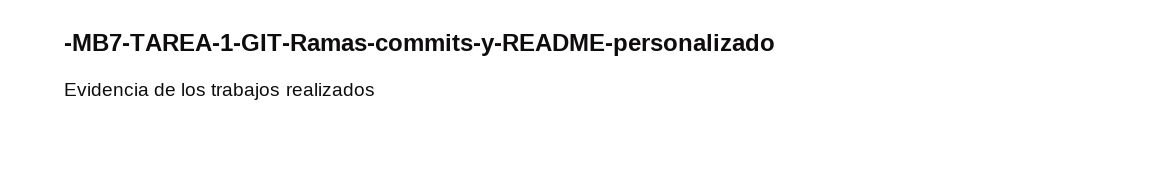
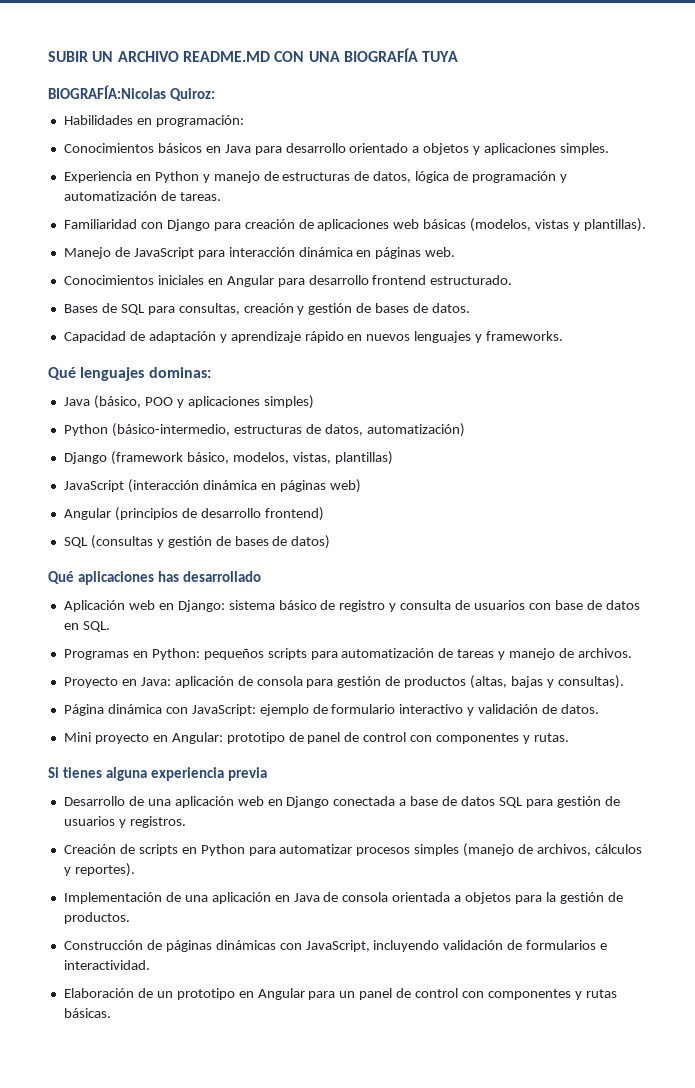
[64,34,775,56] [64,83,375,100] -MB7-TAREA-1-GIT-Ramas-commits-y-README-personalizado // Evidencia de los trabajos realizados -> [48,48,459,62] [48,85,215,101] [63,115,244,127] [63,143,610,155] [63,171,567,183] [63,191,221,201] [63,218,646,232] [63,247,456,259] [63,275,513,287] [63,303,471,315] [63,331,564,343] [48,367,211,381] [63,395,314,409] [63,423,465,437] [63,451,393,465] [63,479,361,493] [63,507,324,521] [63,535,331,549] [48,571,261,585] [63,600,640,612] [63,621,110,632] [63,648,632,660] [63,675,624,689] [63,704,600,716] [63,732,569,744] [48,767,267,781] [63,796,620,808] [63,816,186,828] [63,843,642,857] [63,863,135,877] [63,892,623,904] [63,912,130,924] [63,940,608,952] [63,960,150,970] [63,988,617,1000] [63,1008,111,1018] SUBIR UN ARCHIVO README.MD CON UNA BIOGRAFÍA TUYA // BIOGRAFÍA:Nicolas Quiroz: // Habilidades en programación: // Conocimientos básicos en Java para desarrollo orientado a objetos y aplicaciones simples. // Experiencia en Python y manejo de estructuras de datos, lógica de programación y automatización de tareas. // Familiaridad con Django para creación de aplicaciones web básicas (modelos, vistas y plantillas). // Manejo de JavaScript para interacción dinámica en páginas web. // Conocimientos iniciales en Angular para desarrollo frontend estructurado. // Bases de SQL para consultas, creación y gestión de bases de datos. // Capacidad de adaptación y aprendizaje rápido en nuevos lenguajes y frameworks. // Qué lenguajes dominas: // Java (básico, POO y aplicaciones simples) // Python (básico-intermedio, estructuras de datos, automatización) // Django (framework básico, modelos, vistas, plantillas) // JavaScript (interacción dinámica en páginas web) // Angular (principios de desarrollo frontend) // SQL (consultas y gestión de bases de datos) // Qué aplicaciones has desarrollado // Aplicación web en Django: sistema básico de registro y consulta de usuarios con base de datos en SQL. // Programas en Python: pequeños scripts para automatización de tareas y manejo de archivos. // Proyecto en Java: aplicación de consola para gestión de productos (altas, bajas y consultas). // Página dinámica con JavaScript: ejemplo de formulario interactivo y validación de datos. // Mini proyecto en Angular: prototipo de panel de control con componentes y rutas. // Si tienes alguna experiencia previa // Desarrollo de una aplicación web en Django conectada a base de datos SQL para gestión de usuarios y registros. // Creación de scripts en Python para automatizar procesos simples (manejo de archivos, cálculos y reportes). // Implementación de una aplicación en Java de consola orientada a objetos para la gestión de productos. // Construcción de páginas dinámicas con JavaScript, incluyendo validación de formularios e interactividad. // Elaboración de un prototipo en Angular para un panel de control con componentes y rutas básicas.

